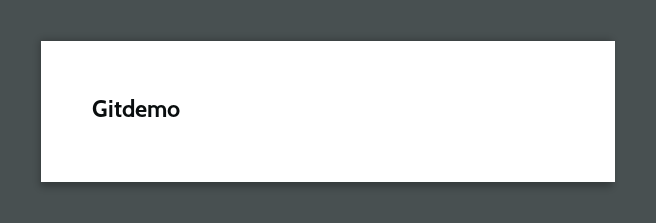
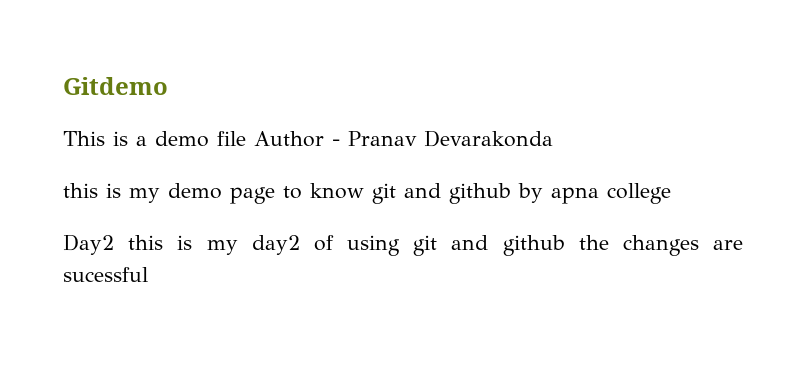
(180, 108) none -> [63,130,553,147] [63,183,671,204] [63,234,743,256] [63,267,148,282] // This is a demo file Author - Pranav Devarakonda // this is my demo page to know git and github by apna college // Day2 this is my day2 of using git and github the changes are sucessful

